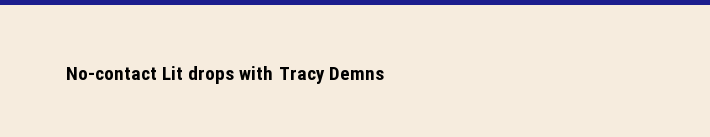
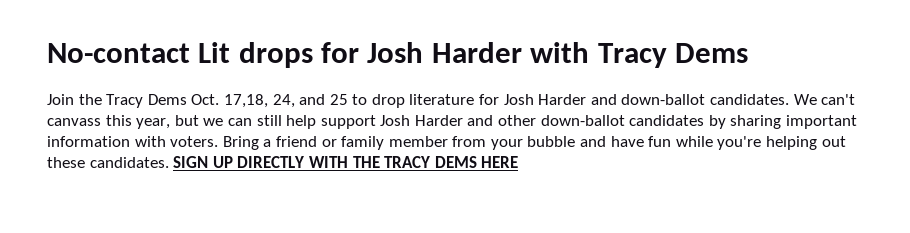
[239,66,384,84] with Tracy Demns -> [321,42,748,68] [47,94,856,108] [47,115,858,129] [47,136,846,150] [47,156,519,168] for Josh Harder with Tracy Dems // Join the Tracy Dems Oct. 17,18, 24, and 25 to drop literature for Josh Harder and down-ballot candidates. We can't canvass this year, but we can still help support Josh Harder and other down-ballot candidates by sharing important information with voters. Bring a friend or family member from your bubble and have fun while you're helping out these candidates. SIGN UP DIRECTLY WITH THE TRACY DEMS HERE

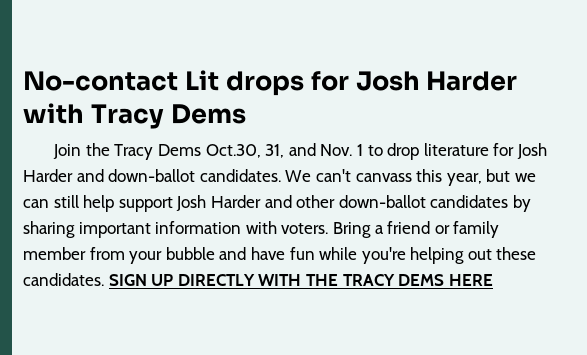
[191,94,348,108] Oct. 17,18, 24, and 25 -> [205,143,363,158] Oct.30, 31, and Nov. 1

